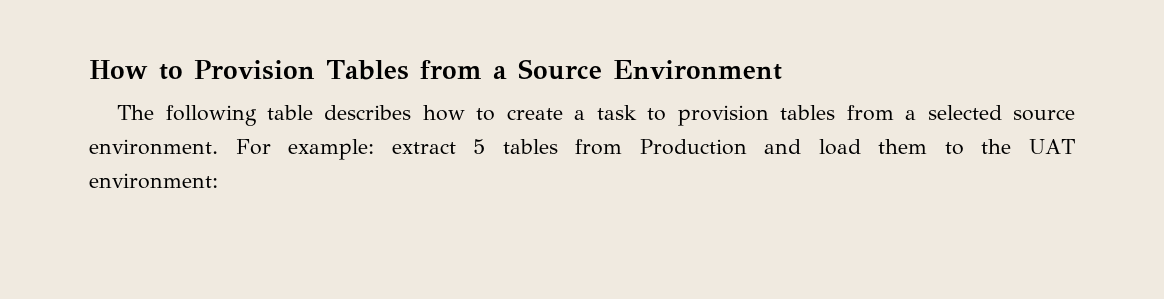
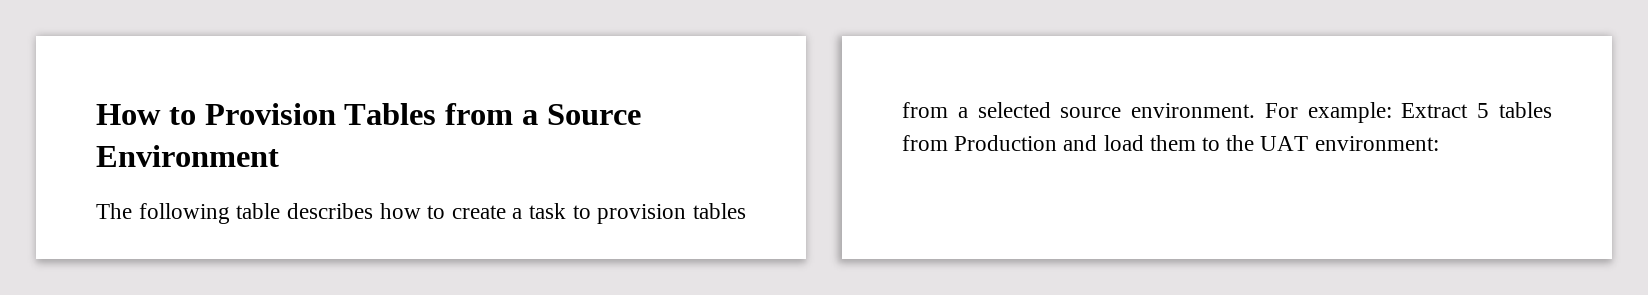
[391,142,456,154] extract -> [1401,103,1469,118] Extract

